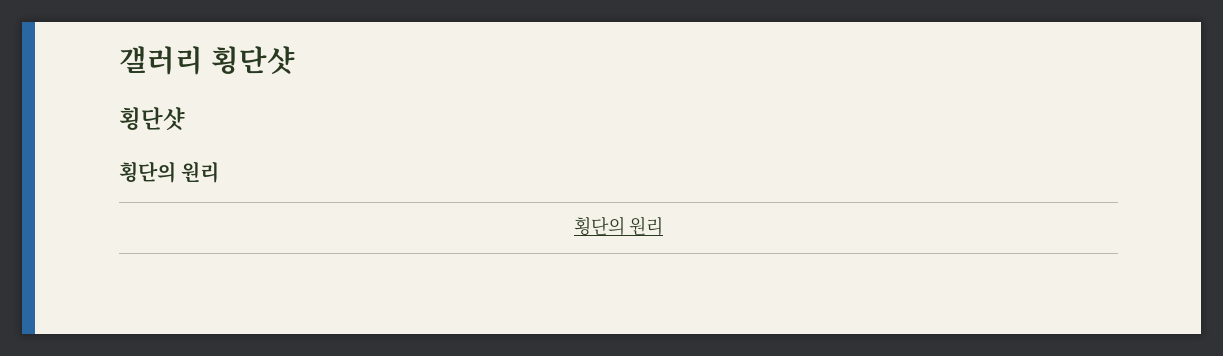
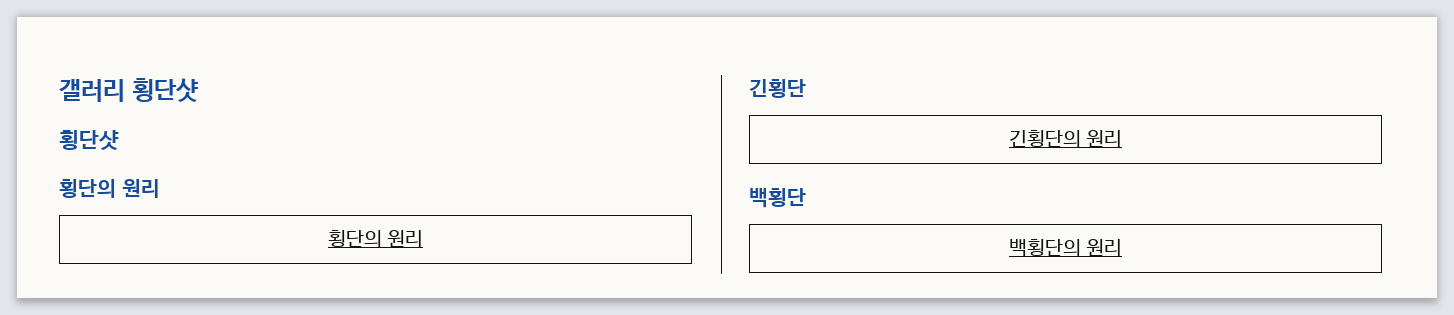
(664, 226) none -> [749,79,806,98] [1008,130,1123,148] [749,187,806,208] [1008,238,1123,257] // 긴횡단 // 긴횡단의 원리 // 백횡단 // 백횡단의 원리

